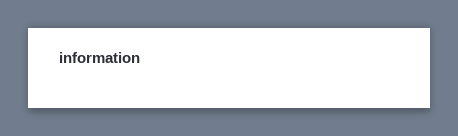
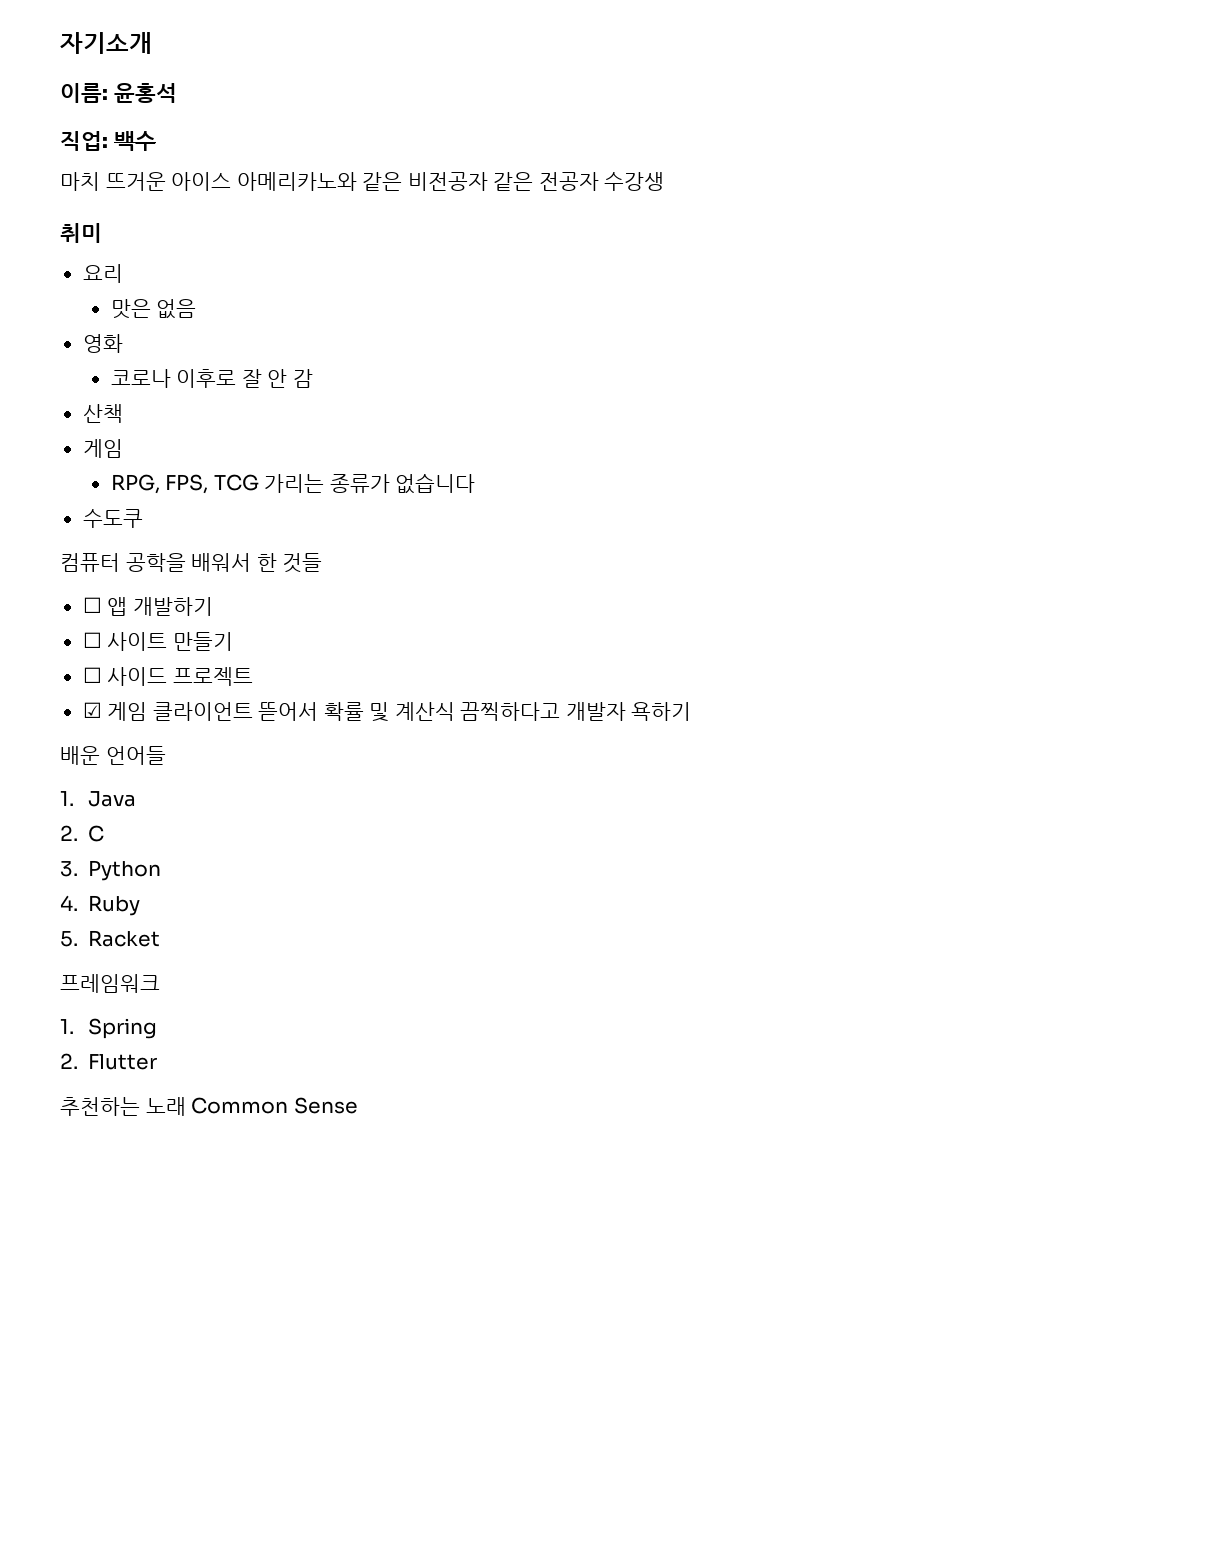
[59,52,140,63] information -> [60,32,152,54] [60,83,177,103] [60,131,156,151] [60,172,665,191] [60,223,102,243] [82,264,123,283] [110,299,197,319] [82,334,123,353] [110,369,313,388] [82,404,123,423] [82,439,123,458] [110,473,476,494] [82,509,143,528] [60,553,323,573] [82,597,213,616] [82,632,233,651] [82,667,253,686] [82,702,692,722] [60,746,166,765] [60,791,137,807] [60,825,105,842] [60,860,162,881] [60,895,141,916] [60,930,161,947] [60,974,160,993] [60,1018,158,1039] [60,1053,158,1070] [60,1097,358,1116] 자기소개 // 이름: 윤홍석 // 직업: 백수 // 마치 뜨거운 아이스 아메리카노와 같은 비전공자 같은 전공자 수강생 // 취미 // 요리 // 맛은 없음 // 영화 // 코로나 이후로 잘 안 감 // 산책 // 게임 // RPG, FPS, TCG 가리는 종류가 없습니다 // 수도쿠 // 컴퓨터 공학을 배워서 한 것들 // ☐ 앱 개발하기 // ☐ 사이트 만들기 // ☐ 사이드 프로젝트 // ☑ 게임 클라이언트 뜯어서 확률 및 계산식 끔찍하다고 개발자 욕하기 // 배운 언어들 // 1. Java // 2. C // 3. Python // 4. Ruby // 5. Racket // 프레임워크 // 1. Spring // 2. Flutter // 추천하는 노래 Common Sense

